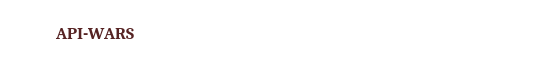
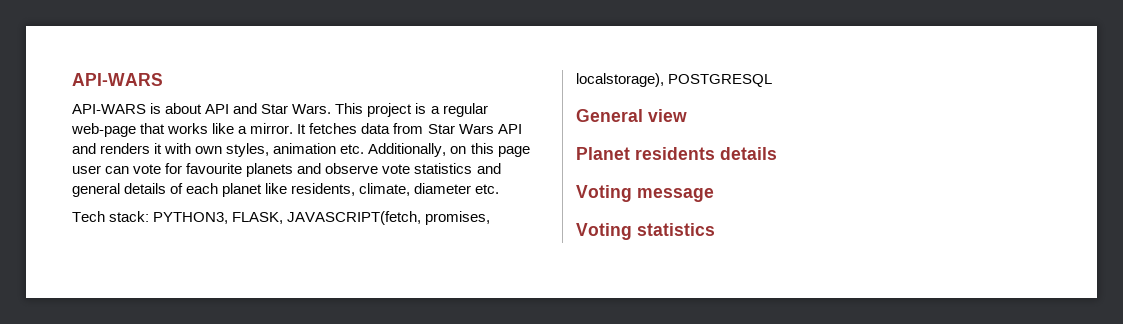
[55,28,134,39] API-WARS -> [72,73,163,86] [72,103,488,117] [71,123,522,137] [72,143,530,157] [72,163,501,177] [72,183,500,197] [72,211,491,225] [576,73,773,87] [576,109,687,122] [576,147,777,160] [576,185,714,202] [576,223,715,240] API-WARS // API-WARS is about API and Star Wars. This project is a regular web-page that works like a mirror. It fetches data from Star Wars API and renders it with own styles, animation etc. Additionally, on this page user can vote for favourite planets and observe vote statistics and general details of each planet like residents, climate, diameter etc. // Tech stack: PYTHON3, FLASK, JAVASCRIPT(fetch, promises, localstorage), POSTGRESQL // General view // Planet residents details // Voting message // Voting statistics

